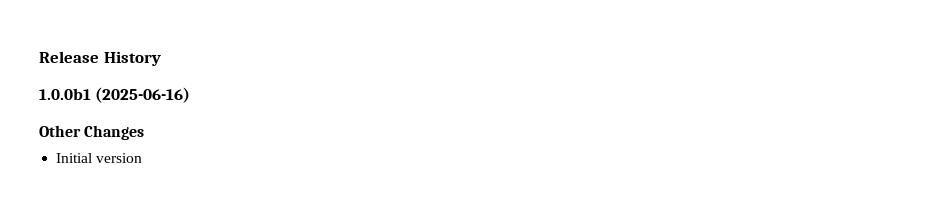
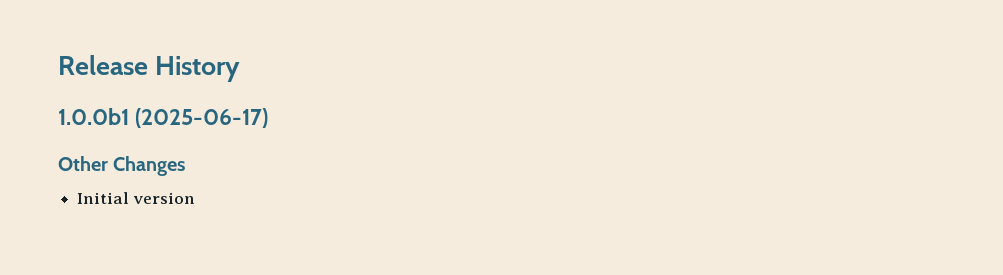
[95,87,191,103] (2025-06-16) -> [135,108,269,128] (2025-06-17)

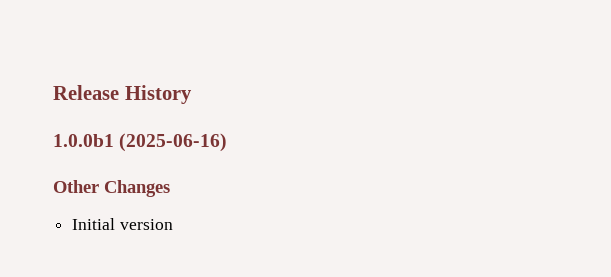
[135,108,269,128] (2025-06-17) -> [119,133,228,152] (2025-06-16)

